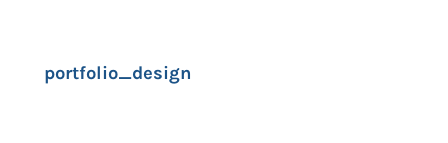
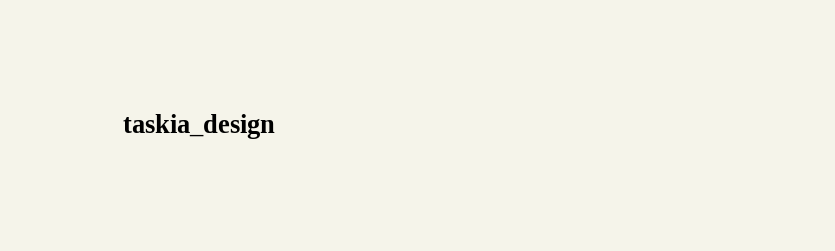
[44,65,192,84] portfolio_design -> [123,114,275,139] taskia_design

